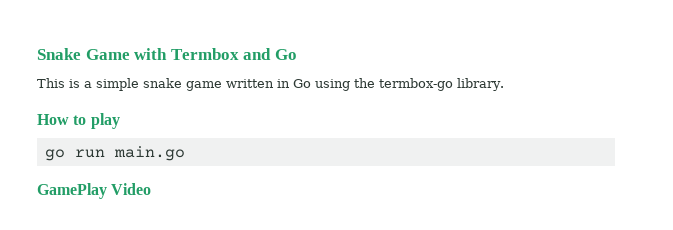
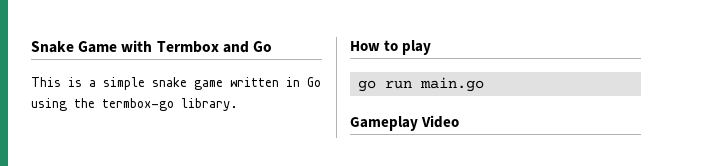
[37,183,107,199] GamePlay -> [350,116,418,131] Gameplay

